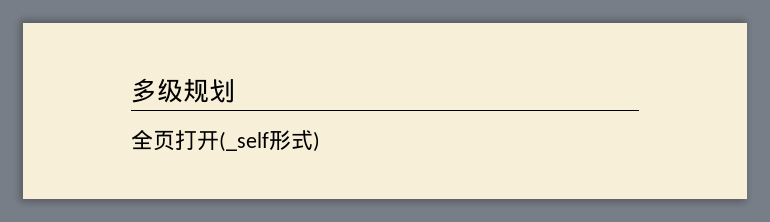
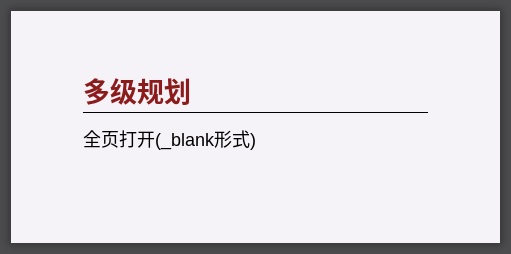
[219,131,269,152] (_self -> [155,133,215,150] (_blank

